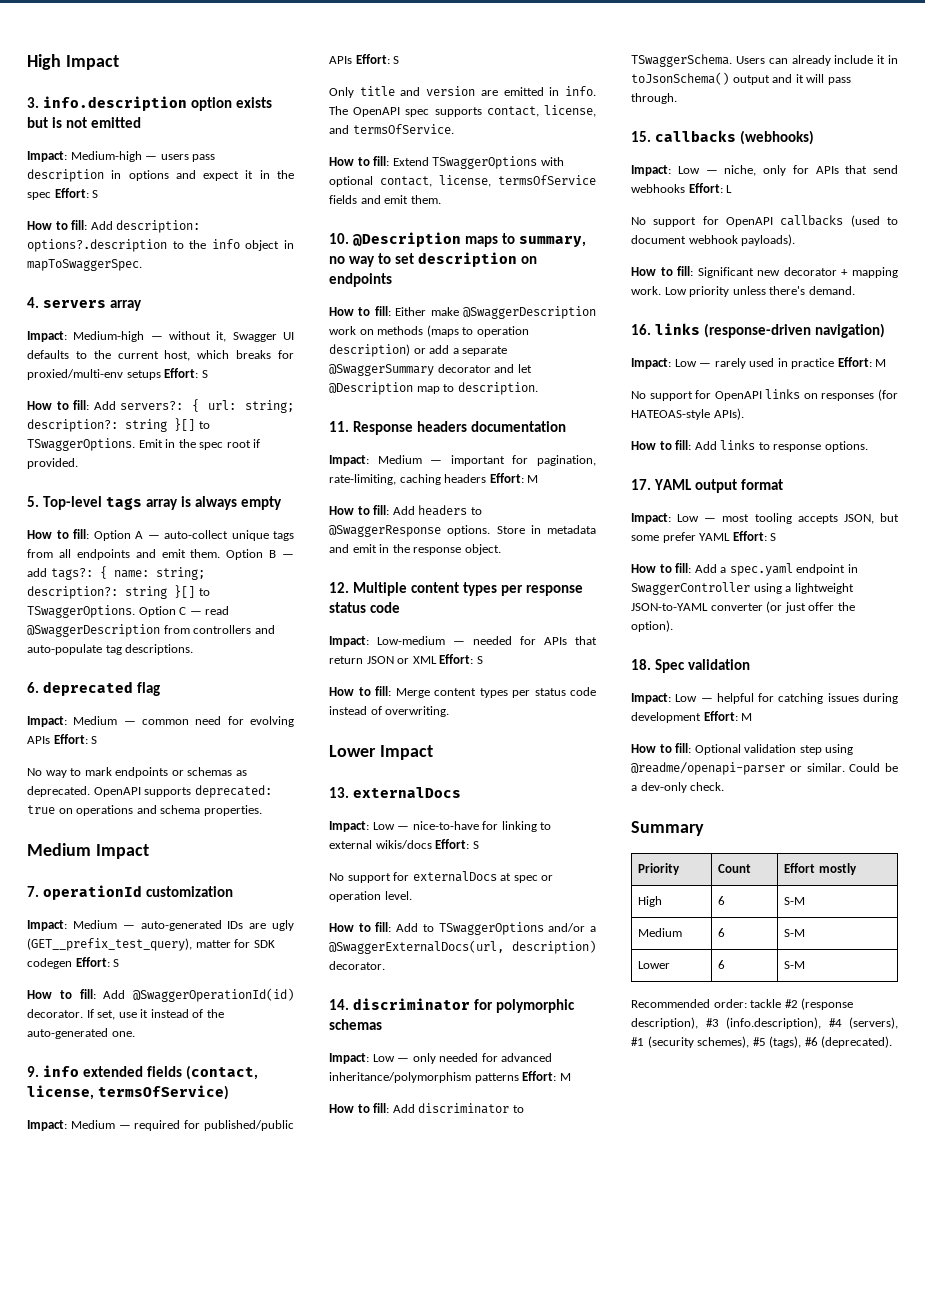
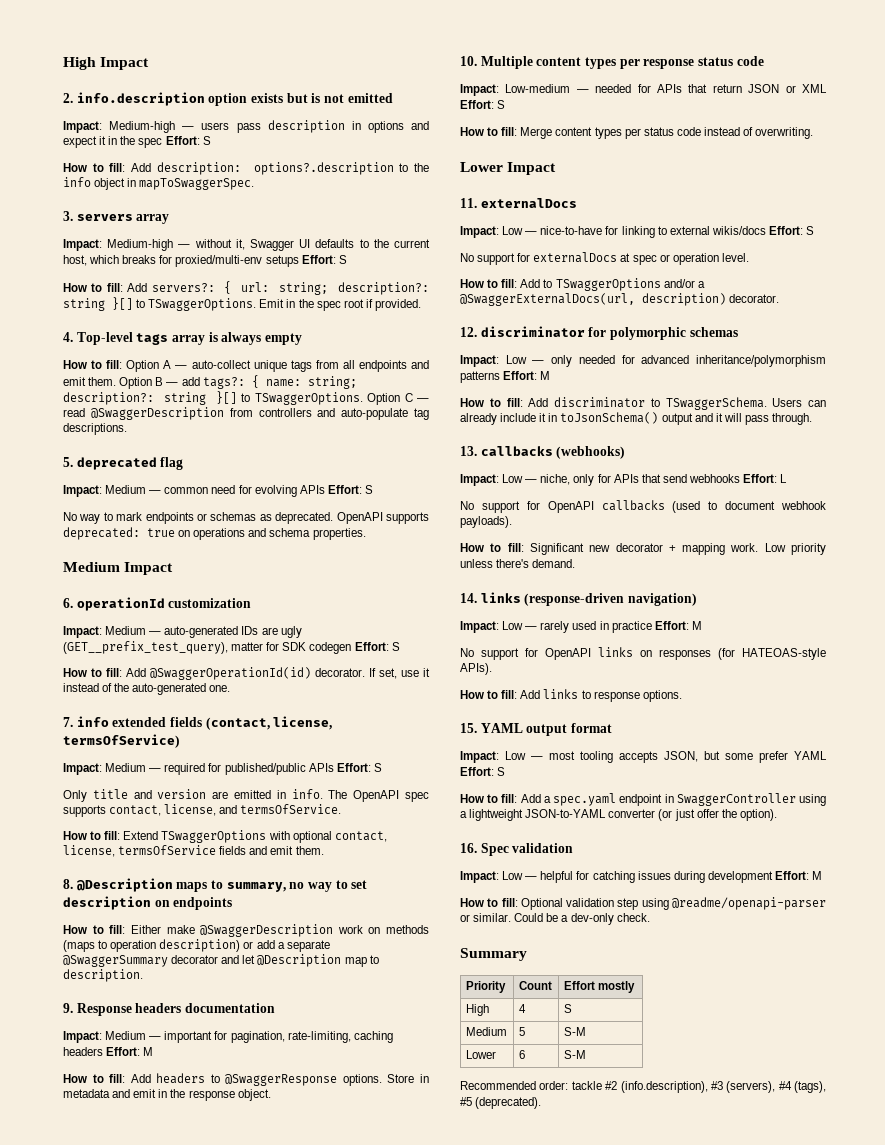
[27,97,39,108] 3. -> [63,93,73,103] 2.
[27,297,39,308] 4. -> [63,211,73,221] 3.
[27,496,39,507] 5. -> [63,332,73,342] 4.
[27,682,39,693] 6. -> [63,457,73,467] 5.
[27,886,39,897] 7. -> [63,598,73,608] 6.
[27,1066,39,1077] 9. -> [63,717,73,727] 7.
[329,233,349,244] 10. -> [63,879,73,889] 8.
[329,421,349,432] 11. -> [63,1003,73,1013] 9.
[329,582,349,593] 12. -> [460,56,477,66] 10.
[329,787,349,798] 13. -> [460,198,477,208] 11.
[329,999,349,1010] 14. -> [460,327,477,337] 12.
[631,131,651,142] 15. -> [460,446,477,456] 13.
[631,324,651,335] 16. -> [460,593,477,603] 14.
[631,479,651,490] 17. -> [460,723,477,733] 15.
[631,659,651,670] 18. -> [460,843,477,853] 16.
[718,896,726,905] [784,897,806,905] 6 | S-M -> [518,1004,526,1013] [563,1004,572,1013] 4 | S
[718,928,726,937] 6 -> [518,1027,525,1036] 5
[801,998,854,1010] [631,1017,898,1029] [631,1036,818,1048] (response description), #3 (info.description), #4 (servers), #1 (security schemes), #5 (tags), #6 -> [620,1081,826,1093] [460,1097,472,1106] (info.description), #3 (servers), #4 (tags), #5

